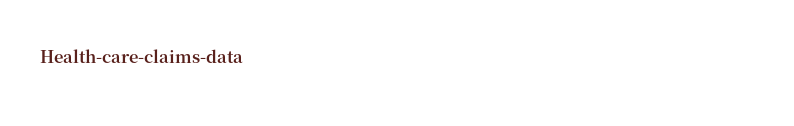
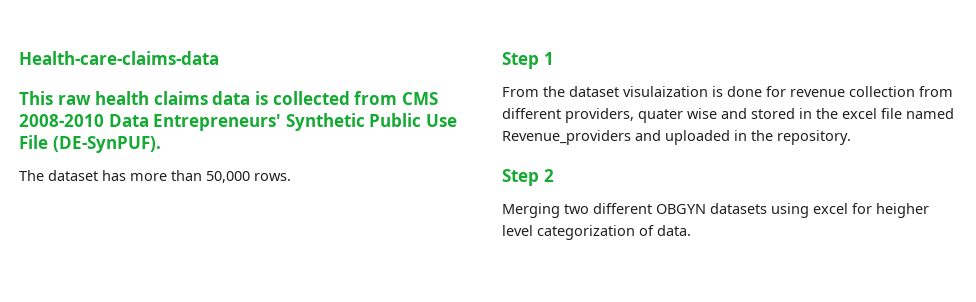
(243, 56) none -> [19,91,438,105] [19,113,457,131] [19,135,161,153] [19,170,291,183] [502,52,554,69] [502,86,953,97] [502,108,954,123] [502,130,851,145] [502,169,554,186] [502,203,929,218] [502,225,691,240] // This raw health claims data is collected from CMS 2008-2010 Data Entrepreneurs' Synthetic Public Use File (DE-SynPUF). // The dataset has more than 50,000 rows. // Step 1 // From the dataset visulaization is done for revenue collection from different providers, quater wise and stored in the excel file named Revenue_providers and uploaded in the repository. // Step 2 // Merging two different OBGYN datasets using excel for heigher level categorization of data.

